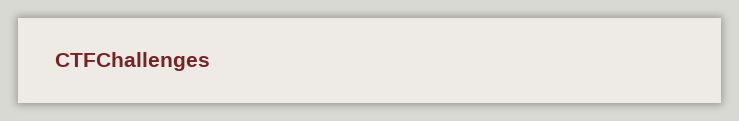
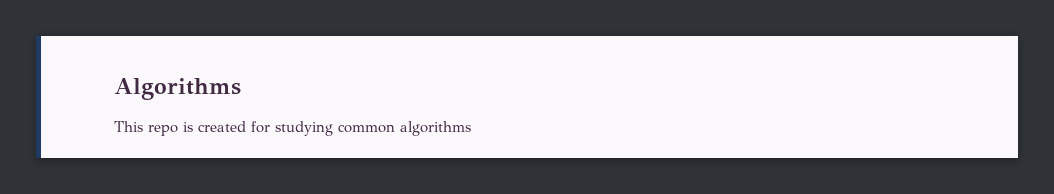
[55,52,210,71] CTFChallenges -> [114,78,241,100] [114,121,471,136] Algorithms // This repo is created for studying common algorithms

